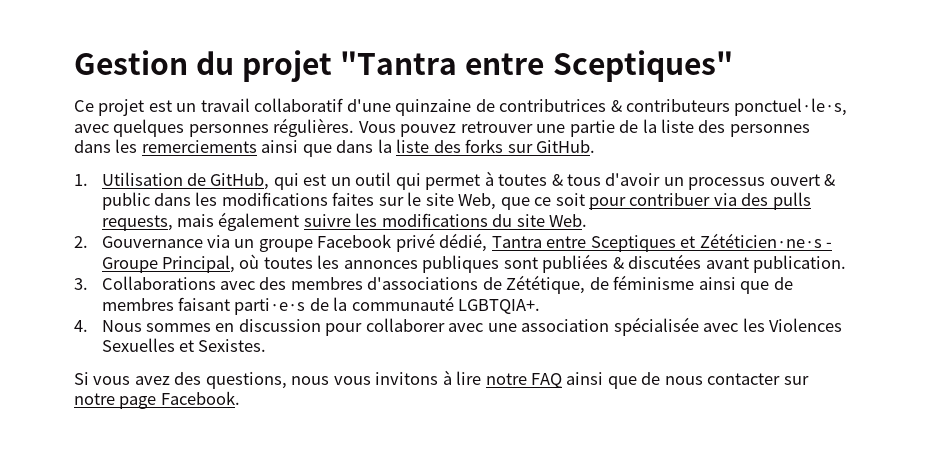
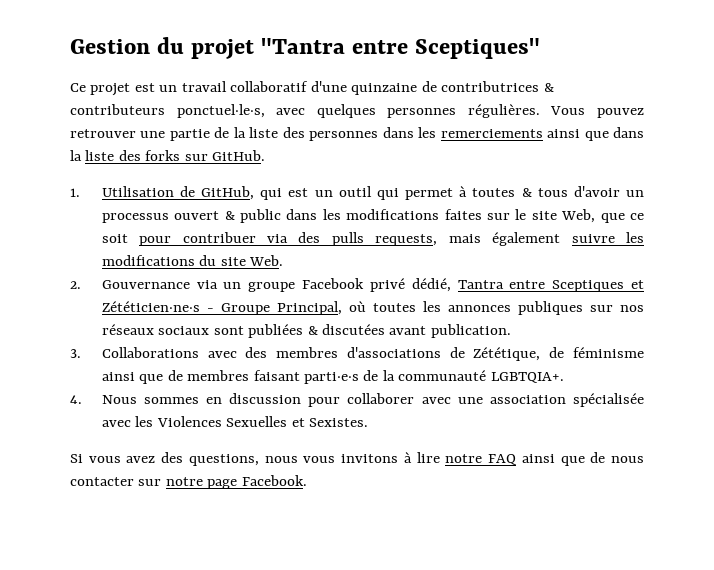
(500, 264) none -> [589,305,644,312] [101,324,210,335] sur nos réseaux sociaux

